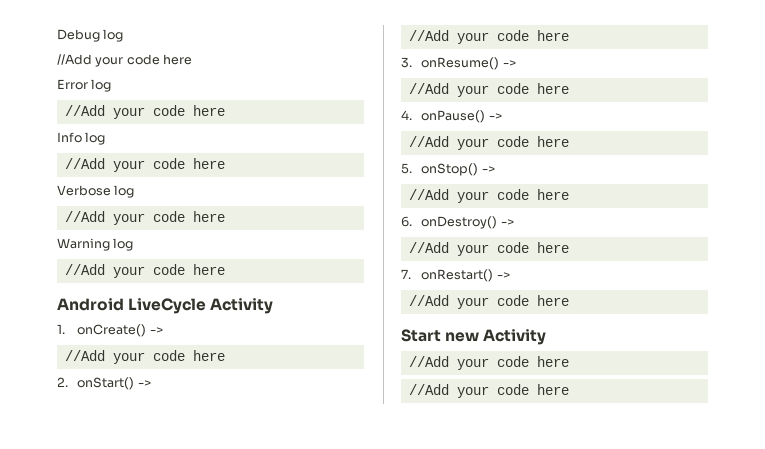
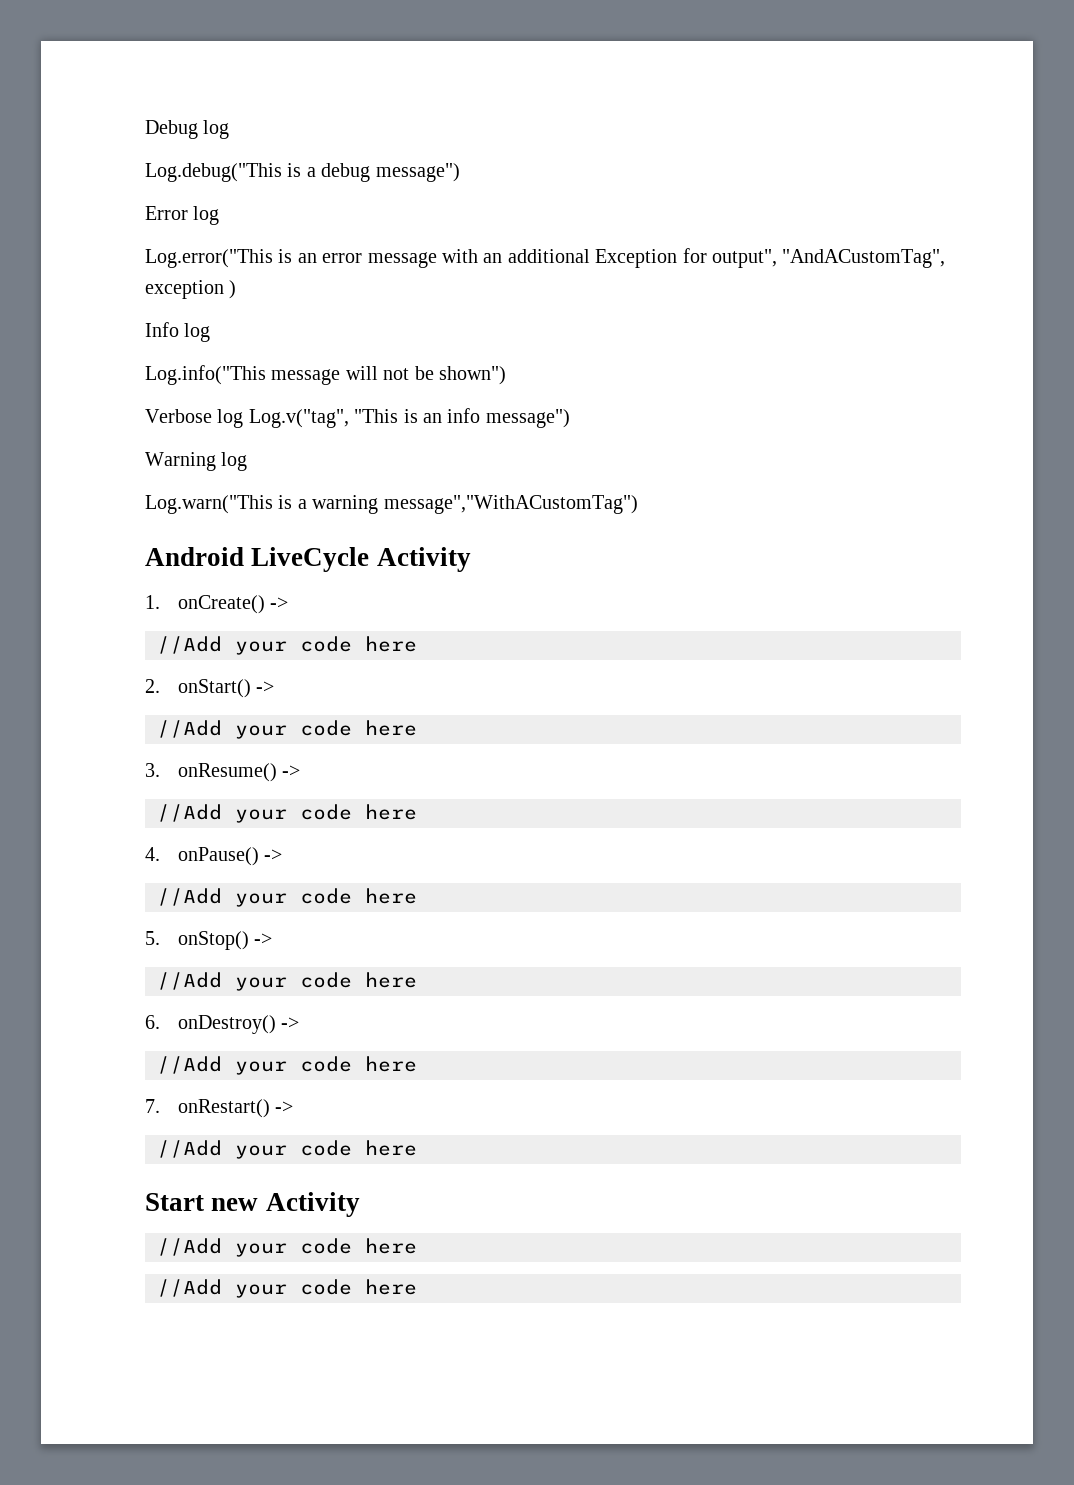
[57,54,193,67] [57,79,112,92] [64,105,225,119] [57,132,106,145] [64,158,225,172] [57,185,135,198] [64,211,225,225] [57,238,134,251] [64,264,225,278] //Add your code here // Error log // //Add your code here // Info log // //Add your code here // Verbose log // //Add your code here // Warning log // //Add your code here -> [145,163,460,182] [145,206,220,225] [145,248,946,268] [145,280,237,299] [145,322,211,342] [145,365,506,385] [145,408,570,428] [145,452,248,471] [145,495,638,514] Log.debug("This is a debug message") // Error log // Log.error("This is an error message with an additional Exception for output", "AndACustomTag", exception ) // Info log // Log.info("This message will not be shown") // Verbose log Log.v("tag", "This is an info message") // Warning log // Log.warn("This is a warning message","WithACustomTag")

